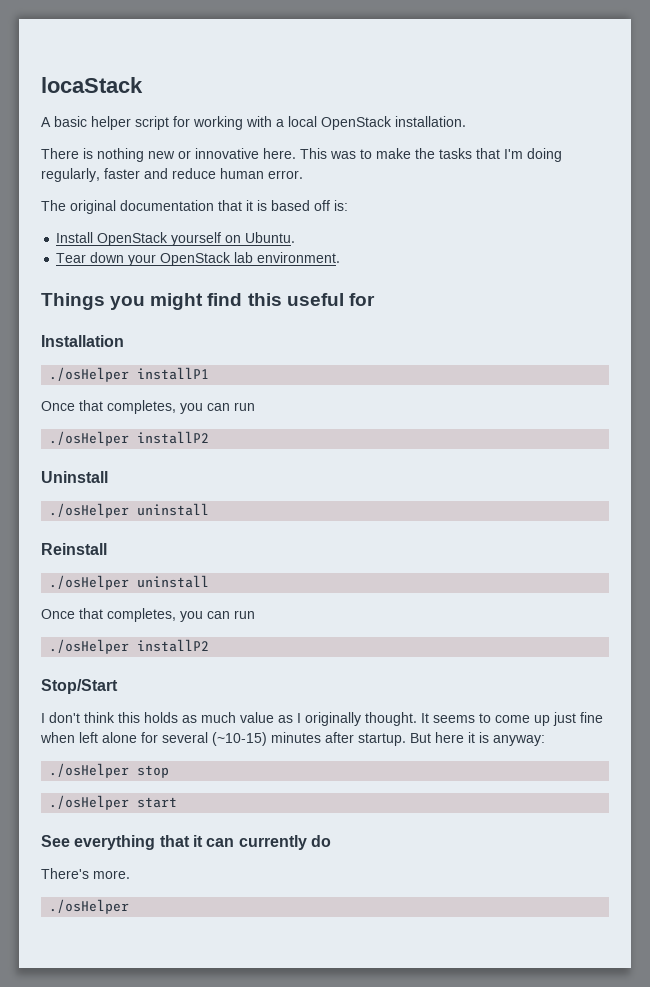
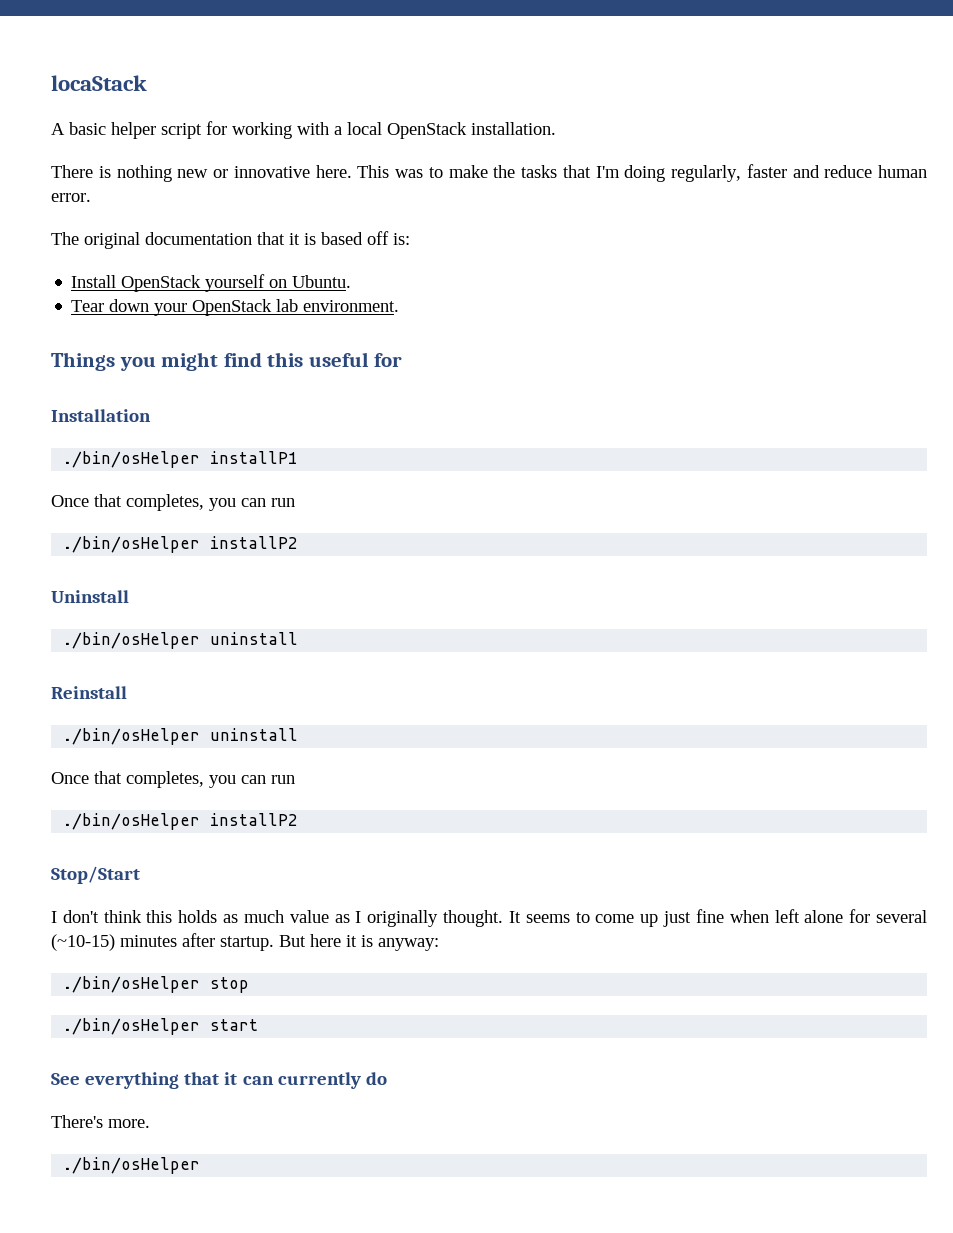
[49,367,130,382] ./osHelper -> [62,451,201,468] ./bin/osHelper
[49,431,130,446] ./osHelper -> [62,536,201,553] ./bin/osHelper
[49,503,130,518] ./osHelper -> [62,632,201,649] ./bin/osHelper
[49,575,130,590] ./osHelper -> [62,728,201,745] ./bin/osHelper
[49,639,130,654] ./osHelper -> [62,813,201,830] ./bin/osHelper
[49,763,130,778] ./osHelper -> [62,976,201,993] ./bin/osHelper
[49,795,130,810] ./osHelper -> [62,1018,201,1035] ./bin/osHelper
[49,899,130,914] ./osHelper -> [62,1157,201,1174] ./bin/osHelper

